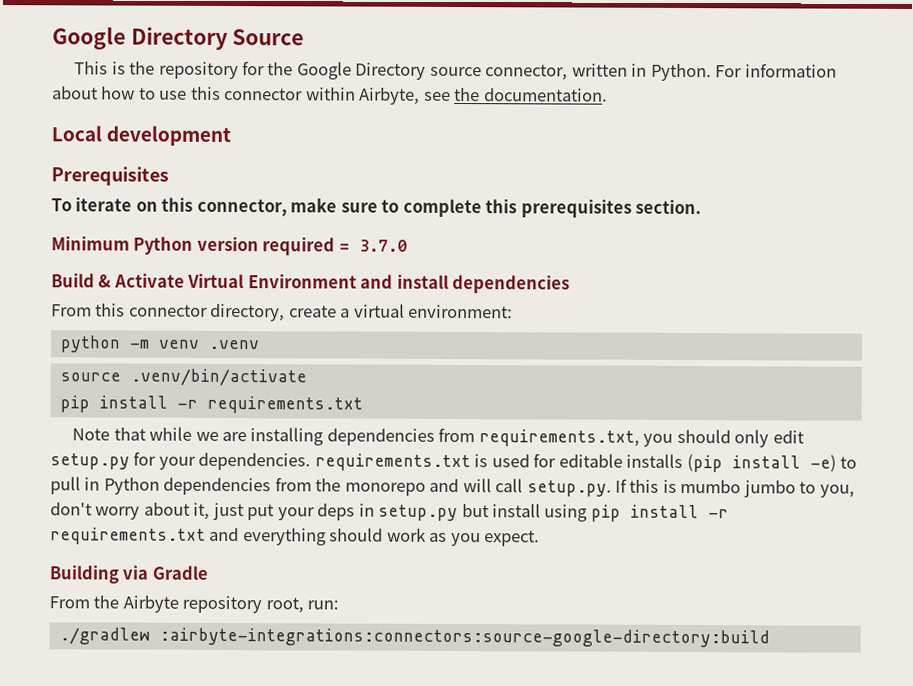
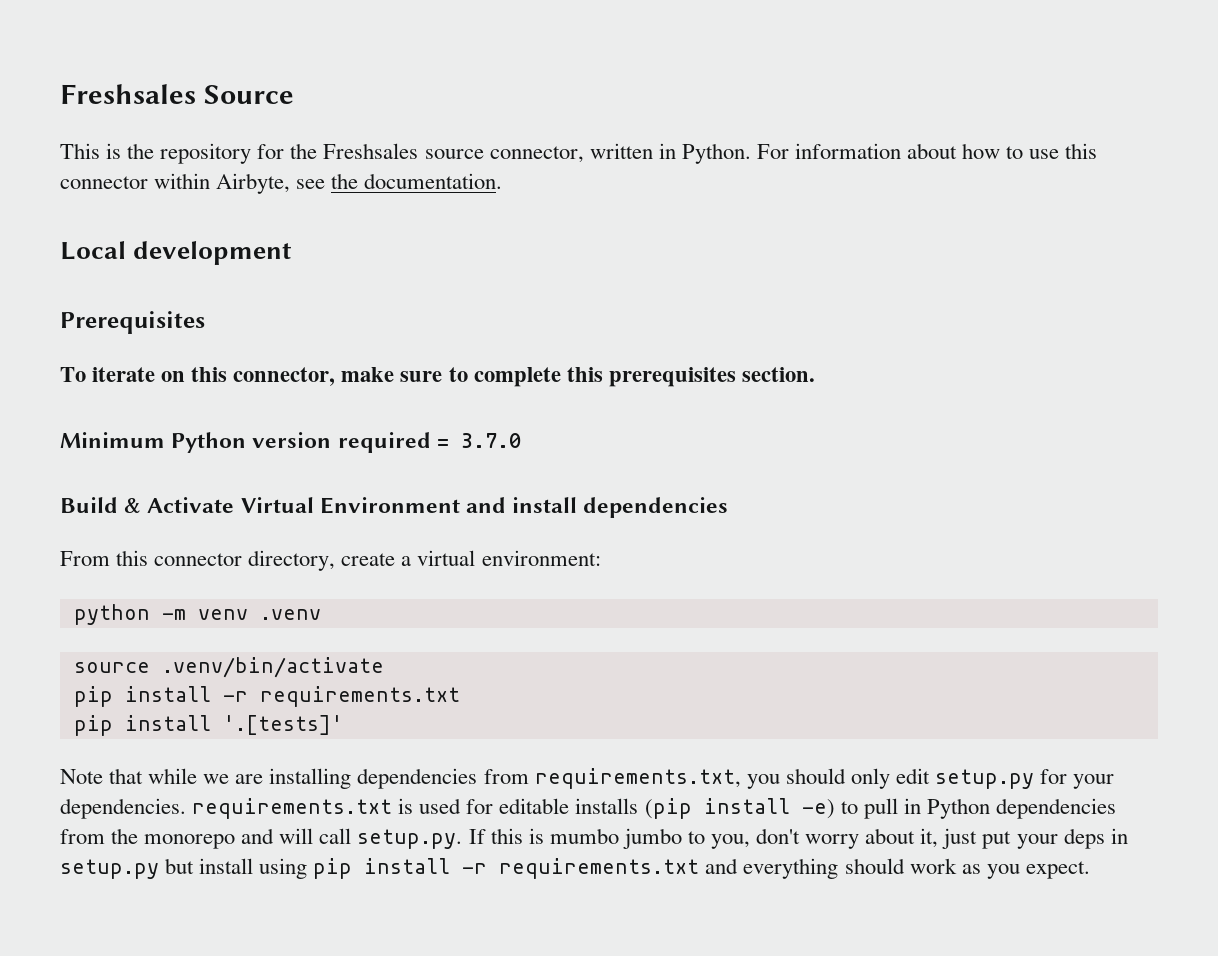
[52,26,228,50] Google Directory -> [60,84,196,104] Freshsales
[296,61,427,80] Google Directory -> [323,143,419,159] Freshsales
(363, 404) none -> [73,715,343,736] // pip install '.[tests]'
[49,565,209,584] [49,595,340,614] [58,627,770,648] // Building via Gradle // From the Airbyte repository root, run: // ./gradlew :airbyte-integrations:connectors:source-google-directory:build -> (1090, 870) none

